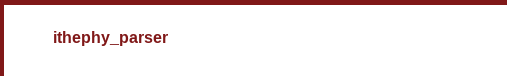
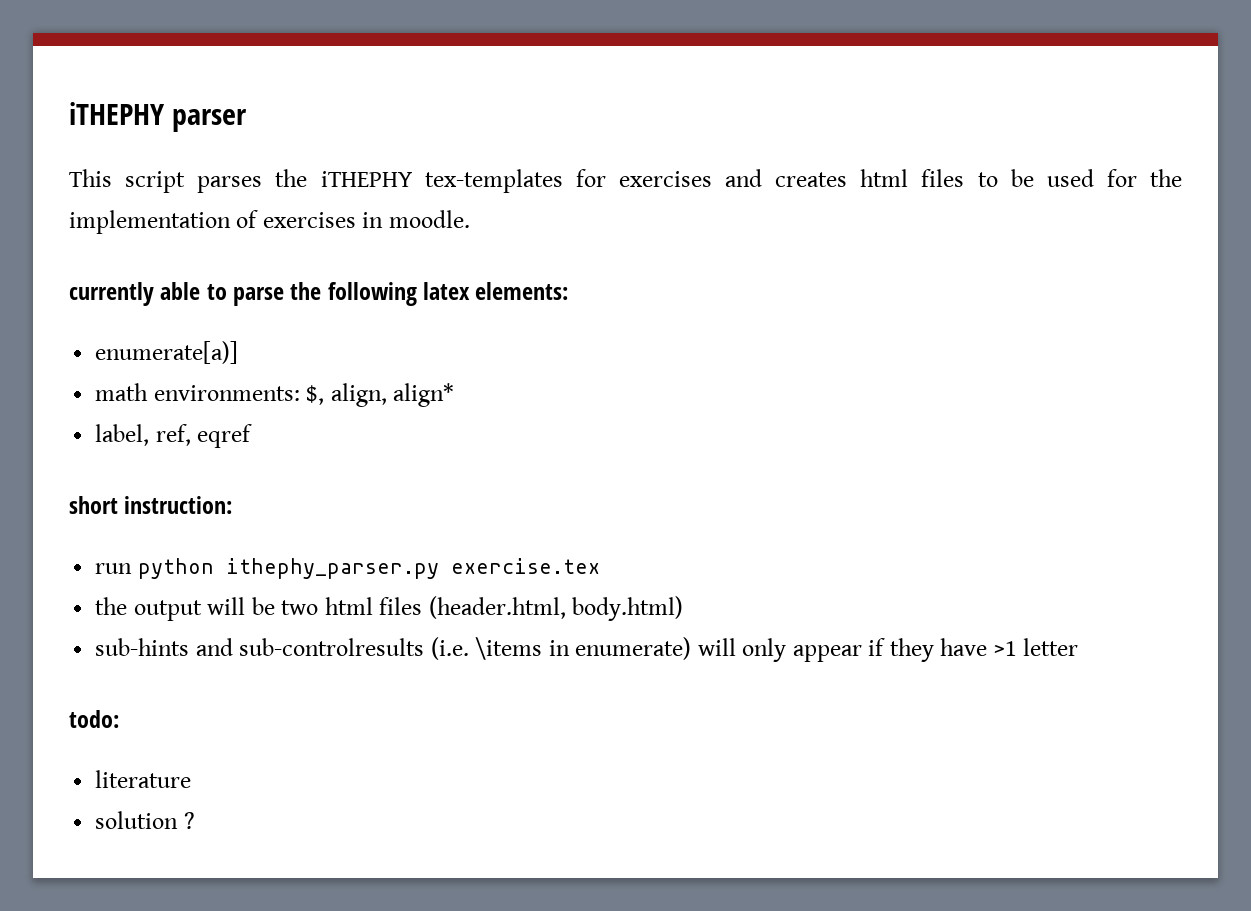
[53,31,168,46] ithephy_parser -> [69,102,247,132] [69,169,1182,193] [69,210,470,234] [69,282,569,306] [95,341,239,364] [95,383,455,407] [95,424,253,448] [69,496,233,514] [95,558,600,579] [95,596,684,621] [95,637,1079,662] [69,710,119,728] [95,770,192,788] [95,811,195,829] iTHEPHY parser // This script parses the iTHEPHY tex-templates for exercises and creates html files to be used for the implementation of exercises in moodle. // currently able to parse the following latex elements: // enumerate[a)] // math environments: $, align, align* // label, ref, eqref // short instruction: // run python ithephy_parser.py exercise.tex // the output will be two html files (header.html, body.html) // sub-hints and sub-controlresults (i.e. \items in enumerate) will only appear if they have >1 letter // todo: // literature // solution ?

